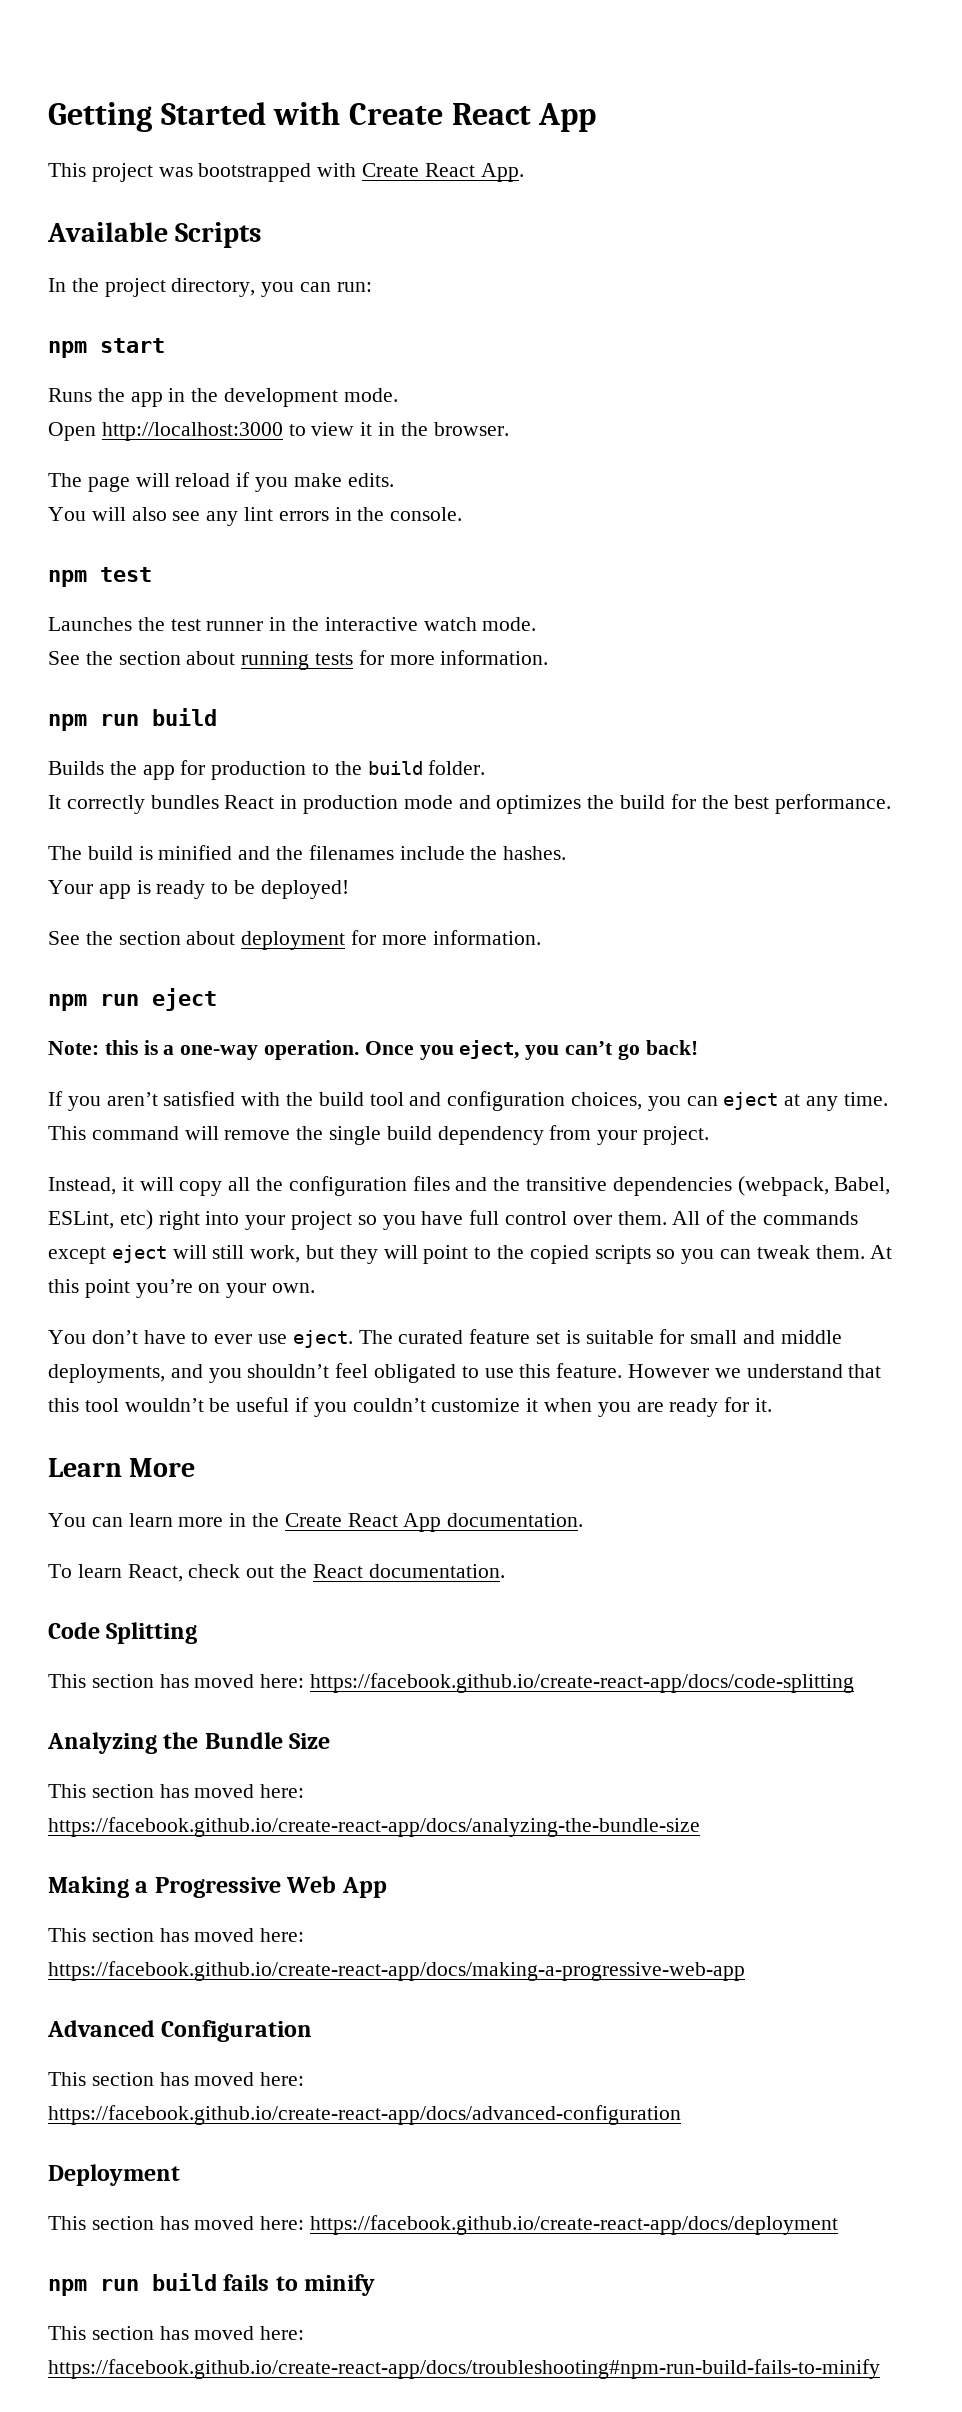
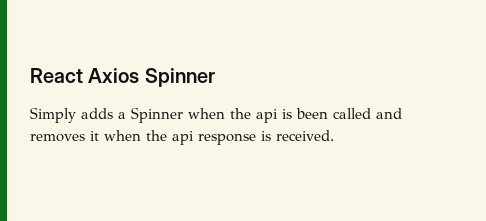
[48,102,597,132] [48,163,524,182] [47,222,262,248] [48,278,372,297] [48,338,165,358] [48,388,398,407] [48,422,509,441] [48,472,394,492] [48,507,463,526] [48,567,152,587] [48,617,537,631] [48,650,549,670] [48,708,217,731] [48,760,486,780] [48,794,892,814] [48,845,567,860] [48,880,349,899] [48,930,541,950] [48,988,217,1011] [48,1040,698,1060] [48,1091,888,1111] [48,1125,710,1145] [48,1176,891,1196] [48,1210,858,1230] [48,1245,893,1264] [48,1279,316,1298] [48,1329,842,1348] [48,1363,882,1383] [48,1397,773,1417] [48,1458,196,1477] [48,1513,584,1532] [48,1564,505,1582] [48,1622,198,1644] [48,1673,855,1693] [47,1732,331,1754] [48,1784,305,1798] [48,1817,700,1837] [48,1876,387,1898] [48,1928,305,1942] [48,1961,745,1981] [47,2020,313,2042] [48,2072,305,2086] [48,2105,681,2125] [48,2164,180,2186] [48,2215,839,2235] [48,2273,376,2296] [48,2326,305,2340] [48,2359,880,2379] Getting Started with Create React App // This project was bootstrapped with Create React App. // Available Scripts // In the project directory, you can run: // npm start // Runs the app in the development mode. // Open http://localhost:3000 to view it in the browser. // The page will reload if you make edits. // You will also see any lint errors in the console. // npm test // Launches the test runner in the interactive watch mode. // See the section about running tests for more information. // npm run build // Builds the app for production to the build folder. // It correctly bundles React in production mode and optimizes the build for the best performance. // The build is minified and the filenames include the hashes. // Your app is ready to be deployed! // See the section about deployment for more information. // npm run eject // Note: this is a one-way operation. Once you eject, you can’t go back! // If you aren’t satisfied with the build tool and configuration choices, you can eject at any time. This command will remove the single build dependency from your project. // Instead, it will copy all the configuration files and the transitive dependencies (webpack, Babel, ESLint, etc) right into your project so you have full control over them. All of the commands except eject will still work, but they will point to the copied scripts so you can tweak them. At this point you’re on your own. // You don’t have to ever use eject. The curated feature set is suitable for small and middle deployments, and you shouldn’t feel obligated to use this feature. However we understand that this tool wouldn’t be useful if you couldn’t customize it when you are ready for it. // Learn More // You can learn more in the Create React App documentation. // To learn React, check out the React documentation. // Code Splitting // This section has moved here: https://facebook.github.io/create-react-app/docs/code-splitting // Analyzing the Bundle Size // This section has moved here: https://facebook.github.io/create-react-app/docs/analyzing-the-bundle-size // Making a Progressive Web App // This section has moved here: https://facebook.github.io/create-react-app/docs/making-a-progressive-web-app // Advanced Configuration // This section has moved here: https://facebook.github.io/create-react-app/docs/advanced-configuration // Deployment // This section has moved here: https://facebook.github.io/create-react-app/docs/deployment // npm run build fails to minify // This section has moved here: https://facebook.github.io/create-react-app/docs/troubleshooting#npm-run-build-fails-to-minify -> [30,68,215,87] [30,107,402,123] [30,130,334,145] React Axios Spinner // Simply adds a Spinner when the api is been called and removes it when the api response is received.

